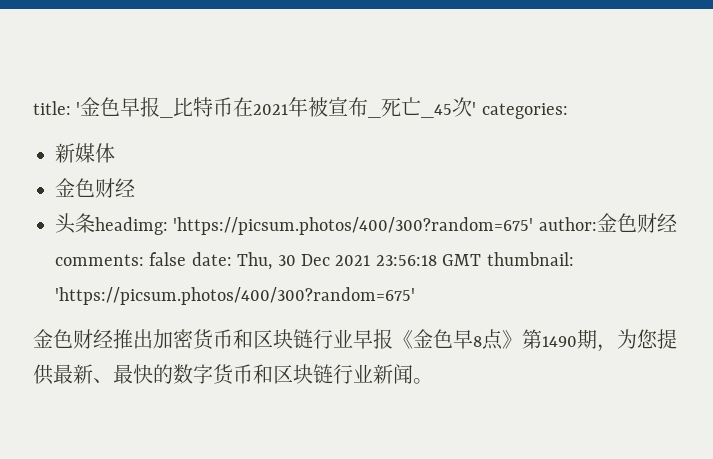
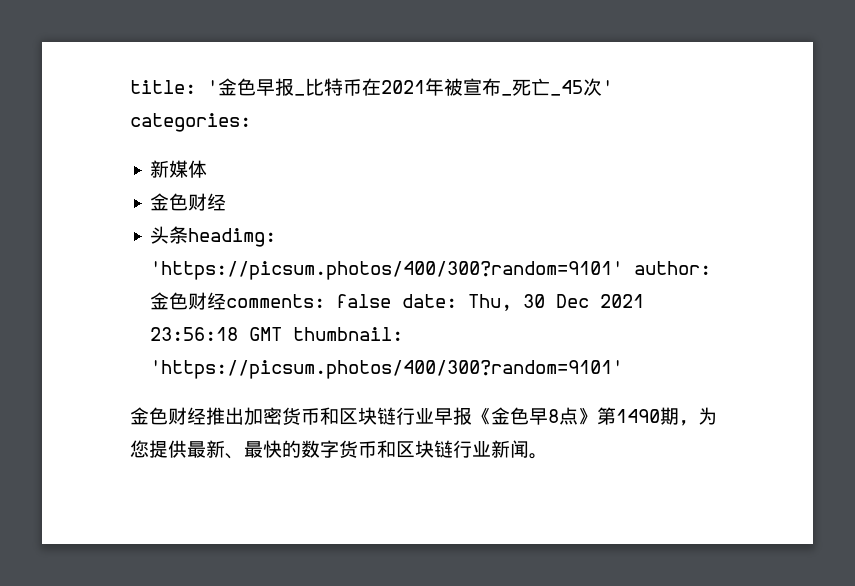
[173,217,534,235] 'https://picsum.photos/400/300?random=675' -> [150,261,624,280] 'https://picsum.photos/400/300?random=9101'
[55,287,415,305] 'https://picsum.photos/400/300?random=675' -> [150,360,624,379] 'https://picsum.photos/400/300?random=9101'

